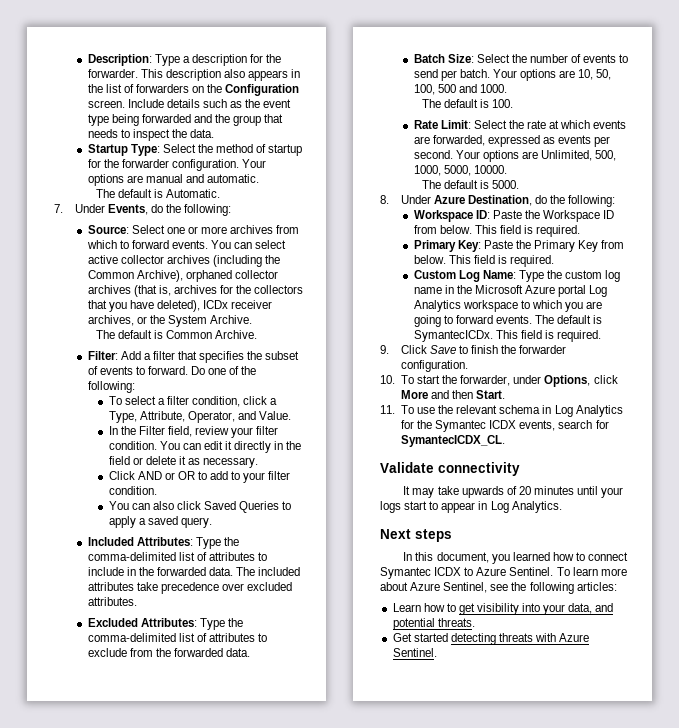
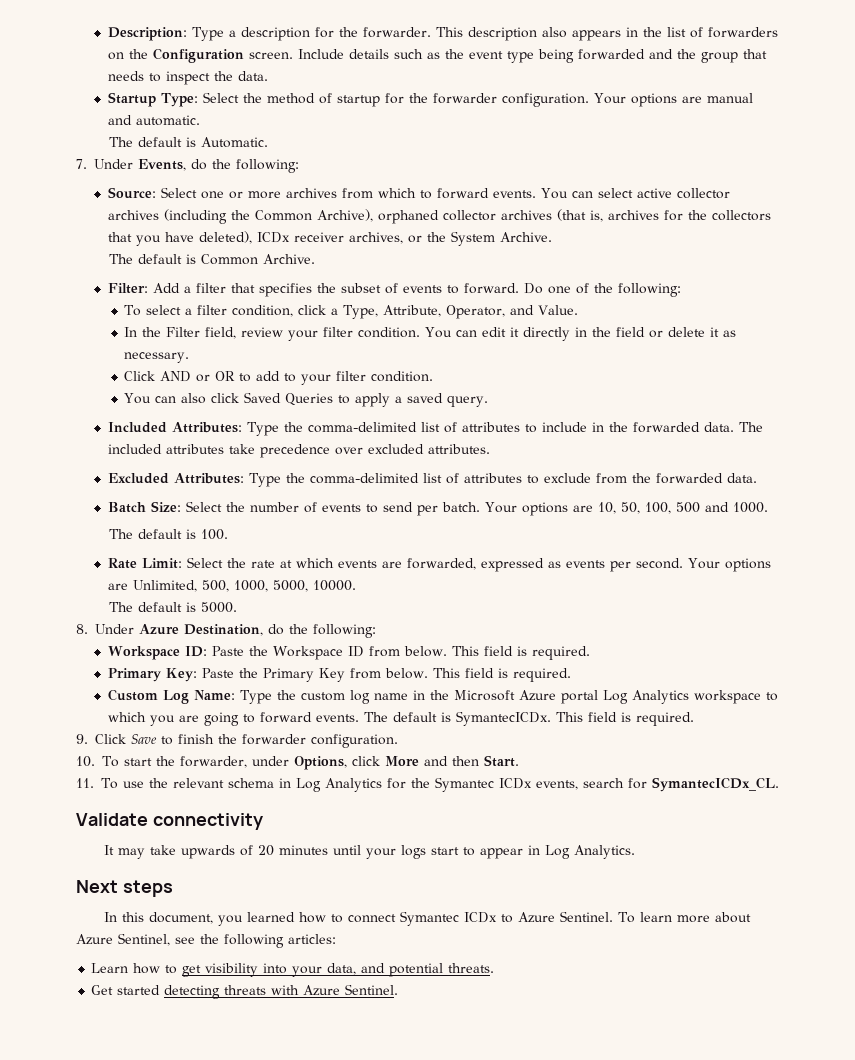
[489,420,517,429] ICDX -> [498,778,532,789] ICDx
[400,435,505,447] SymantecICDX_CL. -> [651,777,779,792] SymantecICDx_CL.
[434,567,462,576] ICDX -> [463,912,497,923] ICDx

